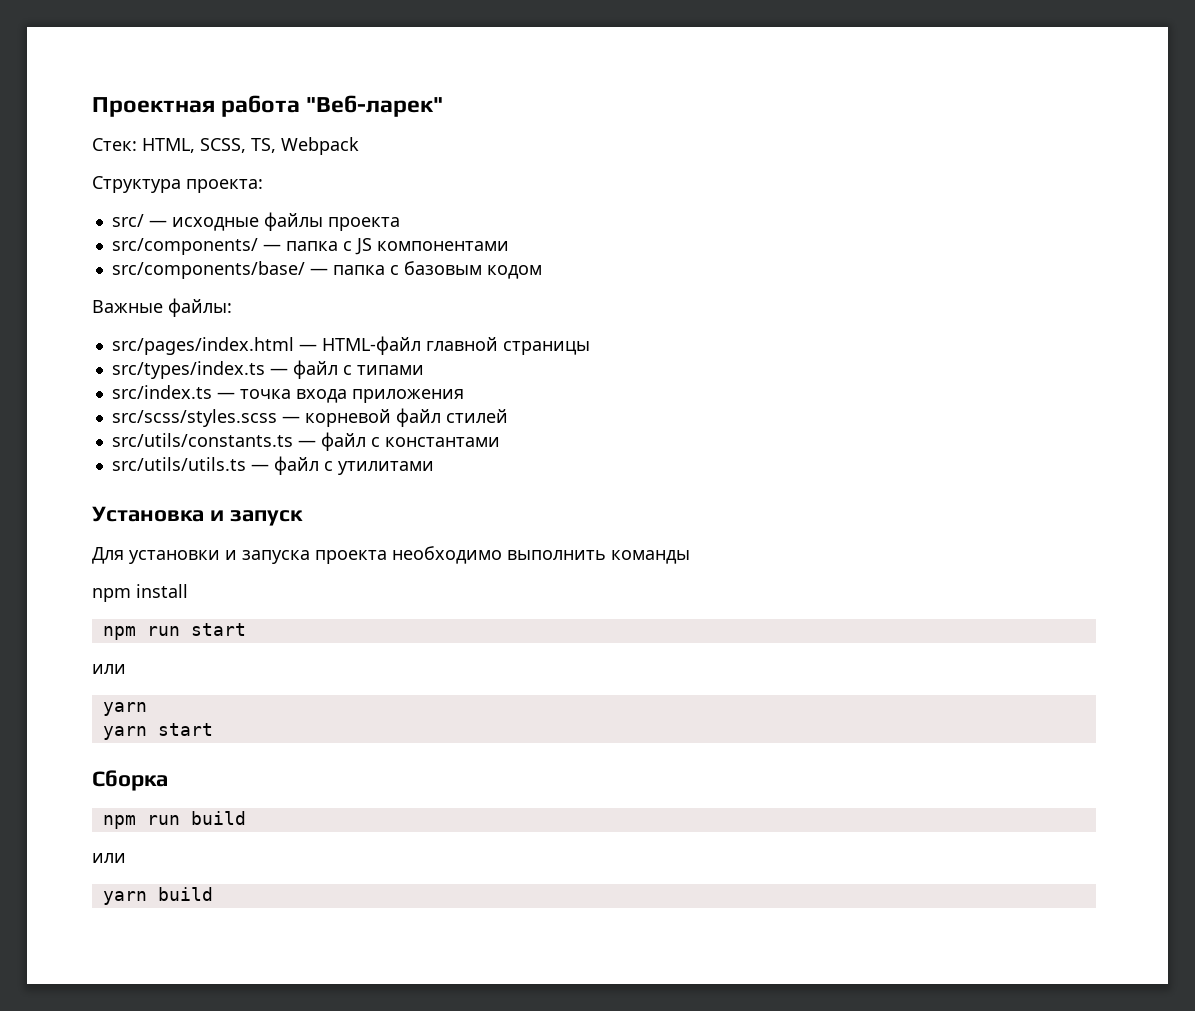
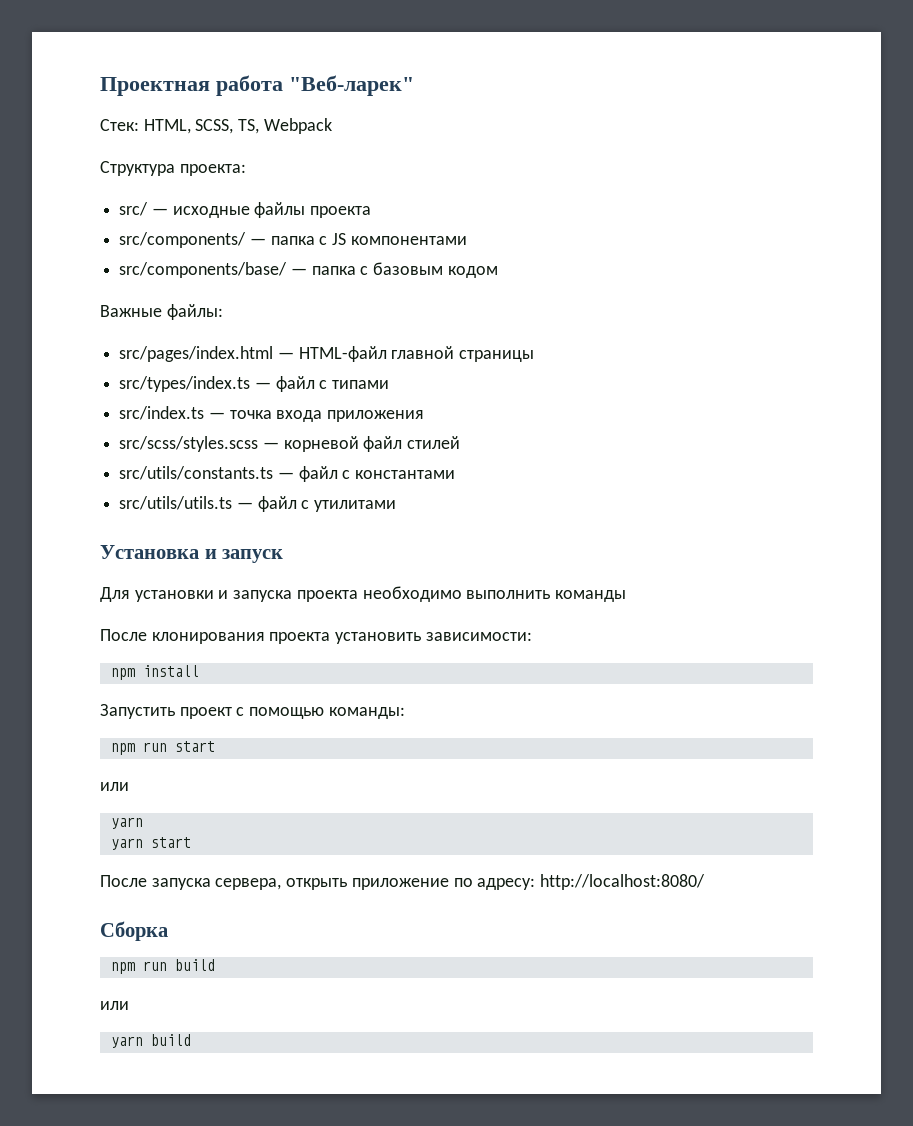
[92,584,188,602] npm install -> [100,629,532,644] [110,665,199,680] [100,704,405,719] После клонирования проекта установить зависимости: // npm install // Запустить проект с помощью команды:
(213, 729) none -> [100,874,706,890] // После запуска сервера, открыть приложение по адресу: http://localhost:8080/

